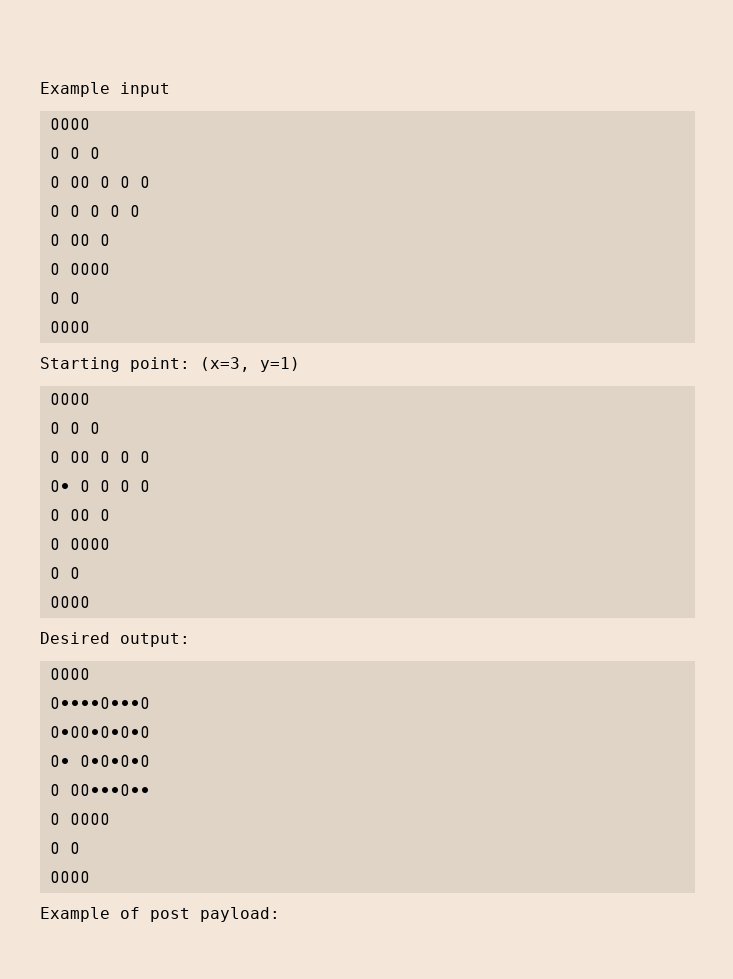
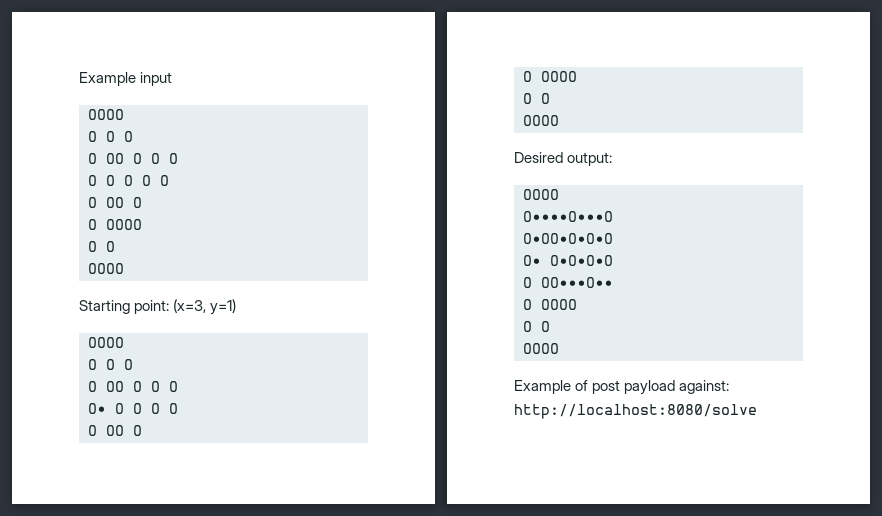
[200,907,280,922] payload: -> [624,380,730,395] [514,404,757,419] payload against: http://localhost:8080/solve

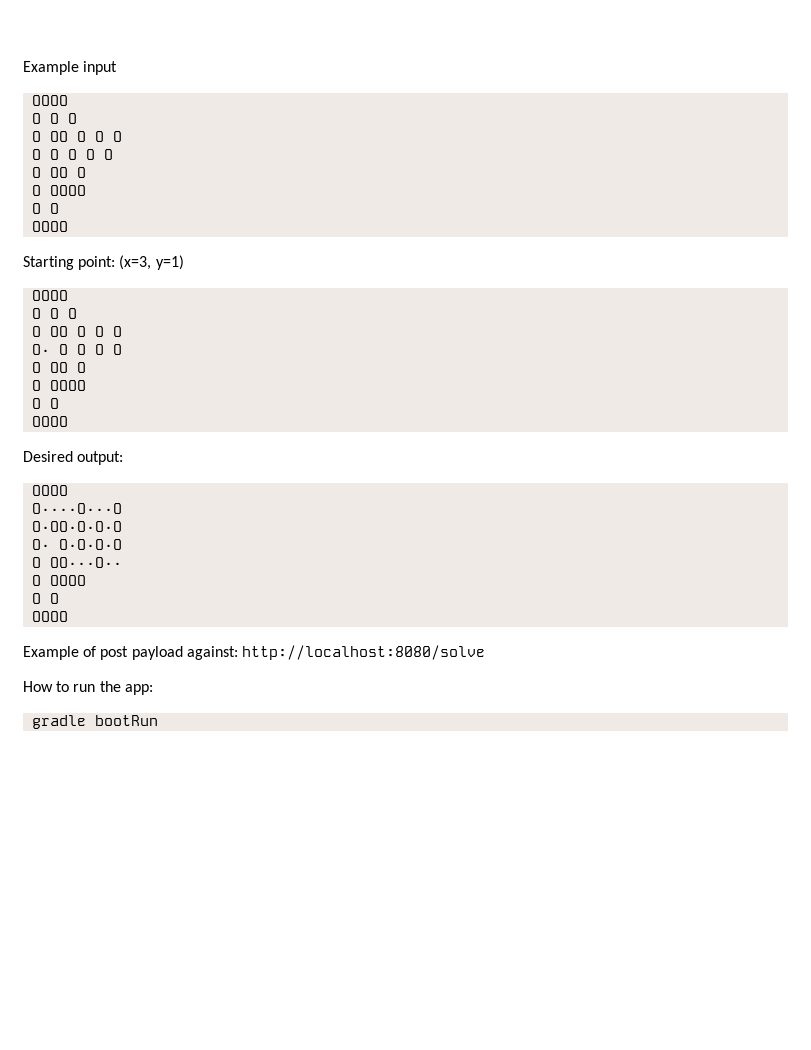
(757, 411) none -> [23,681,153,695] [32,715,159,729] // How to run the app: // gradle bootRun

